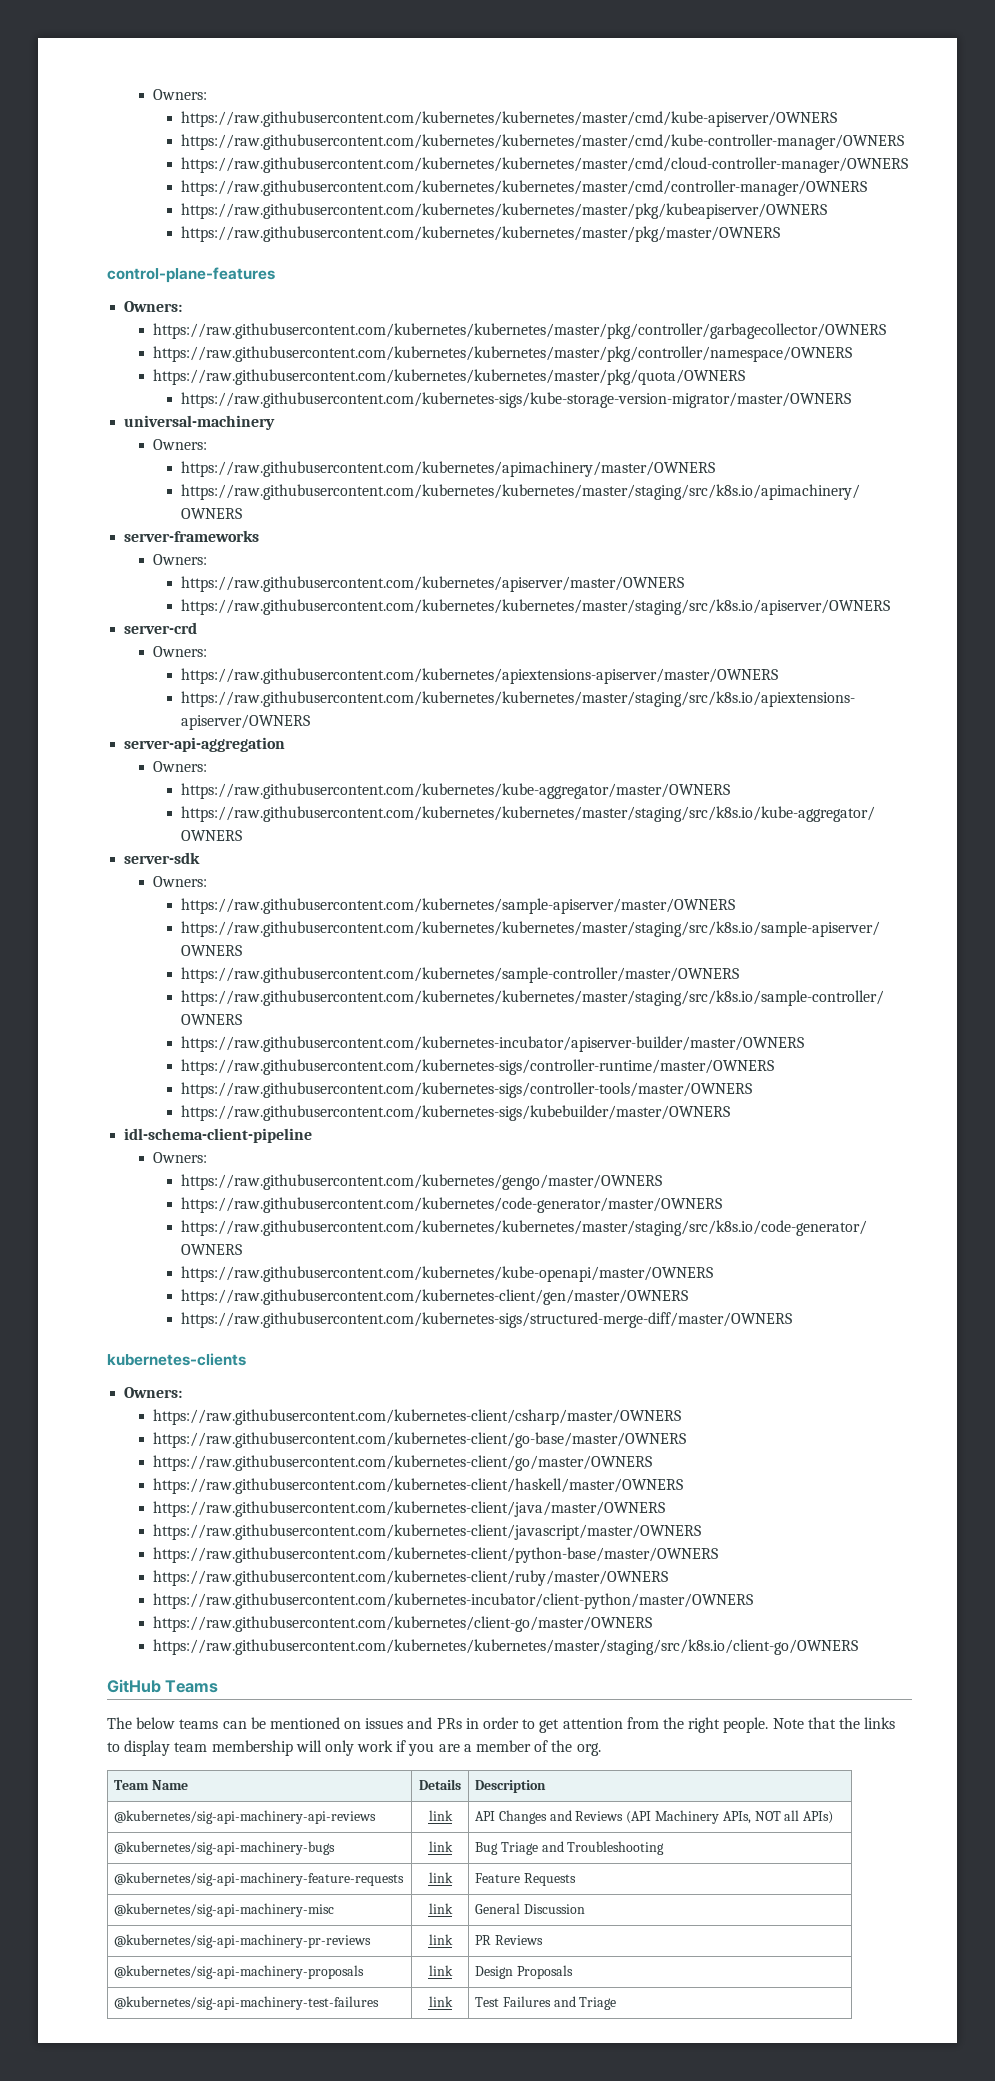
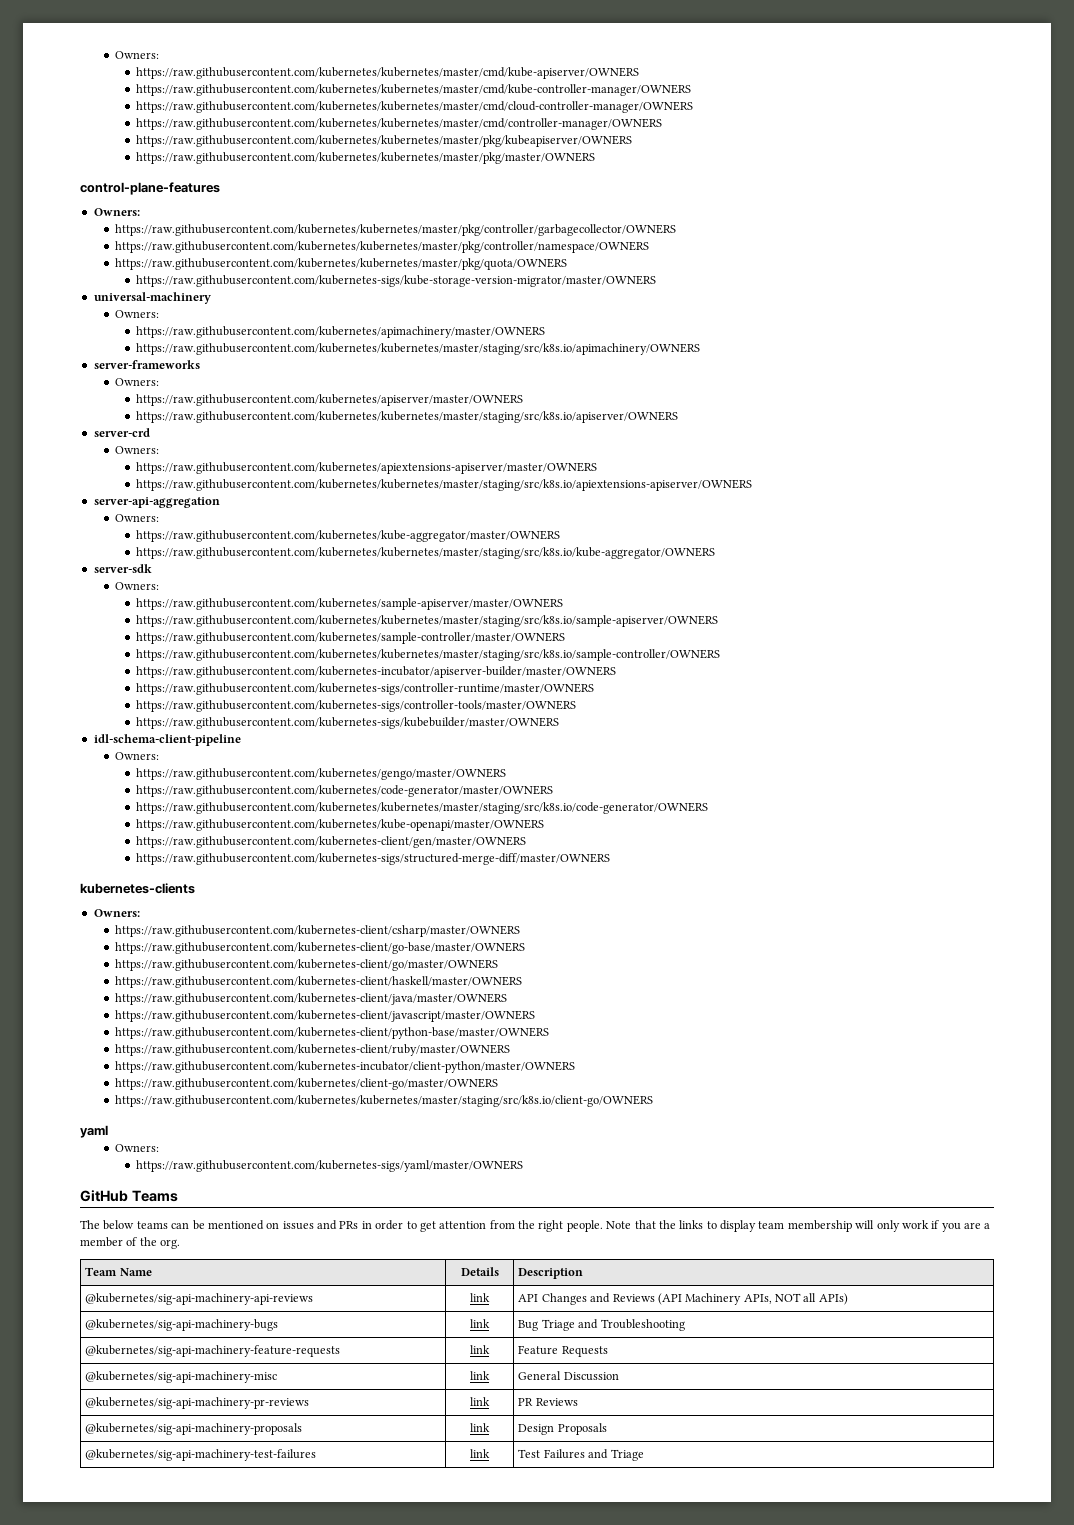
(858, 1647) none -> [80,1125,108,1138] [115,1144,160,1152] [136,1160,524,1172] // yaml // Owners: // https://raw.githubusercontent.com/kubernetes-sigs/yaml/master/OWNERS

